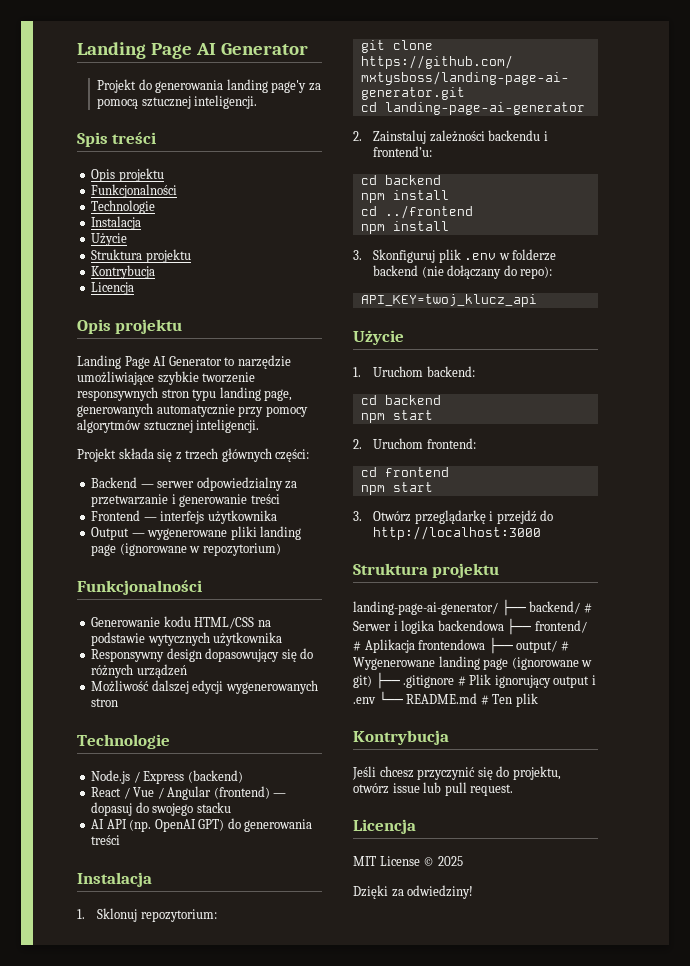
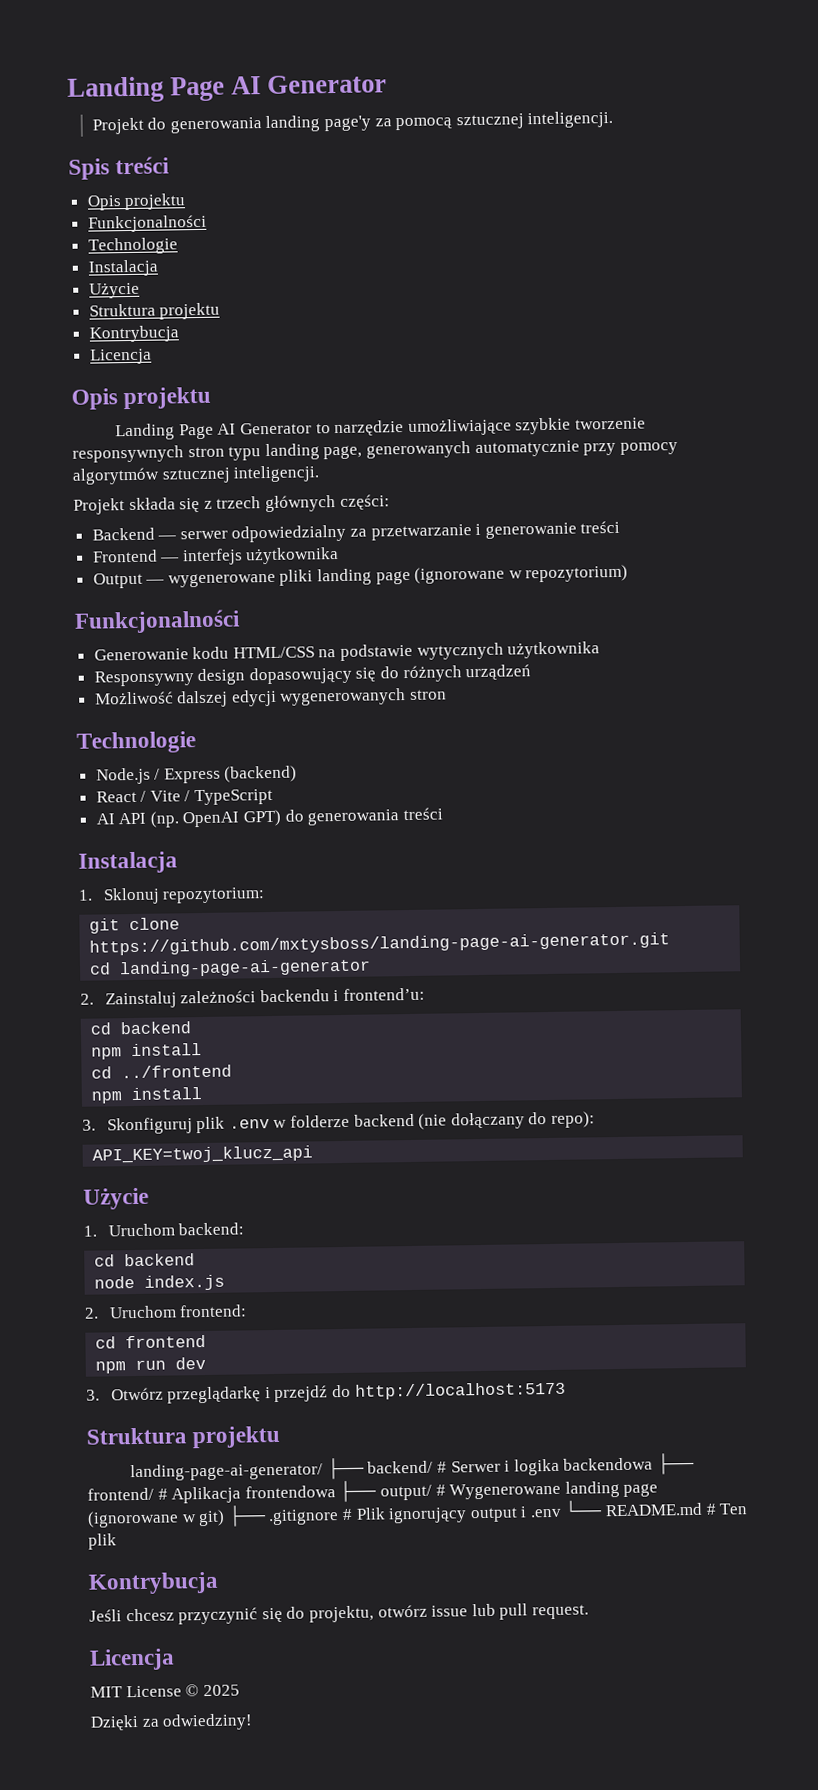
[133,786,287,800] [91,802,231,816] Vue / Angular (frontend) — dopasuj do swojego stacku -> [149,788,274,806] Vite / TypeScript
[360,410,433,423] npm start -> [94,1274,226,1291] node index.js
[392,482,433,492] start -> [135,1356,207,1371] run dev
[373,526,542,540] http://localhost:3000 -> [354,1381,566,1400] http://localhost:5173

